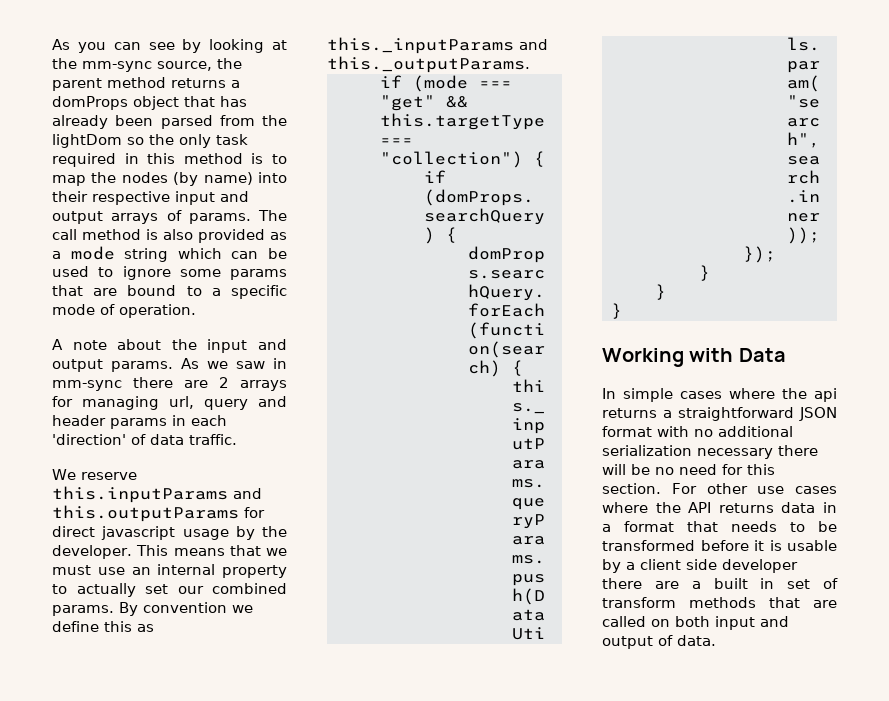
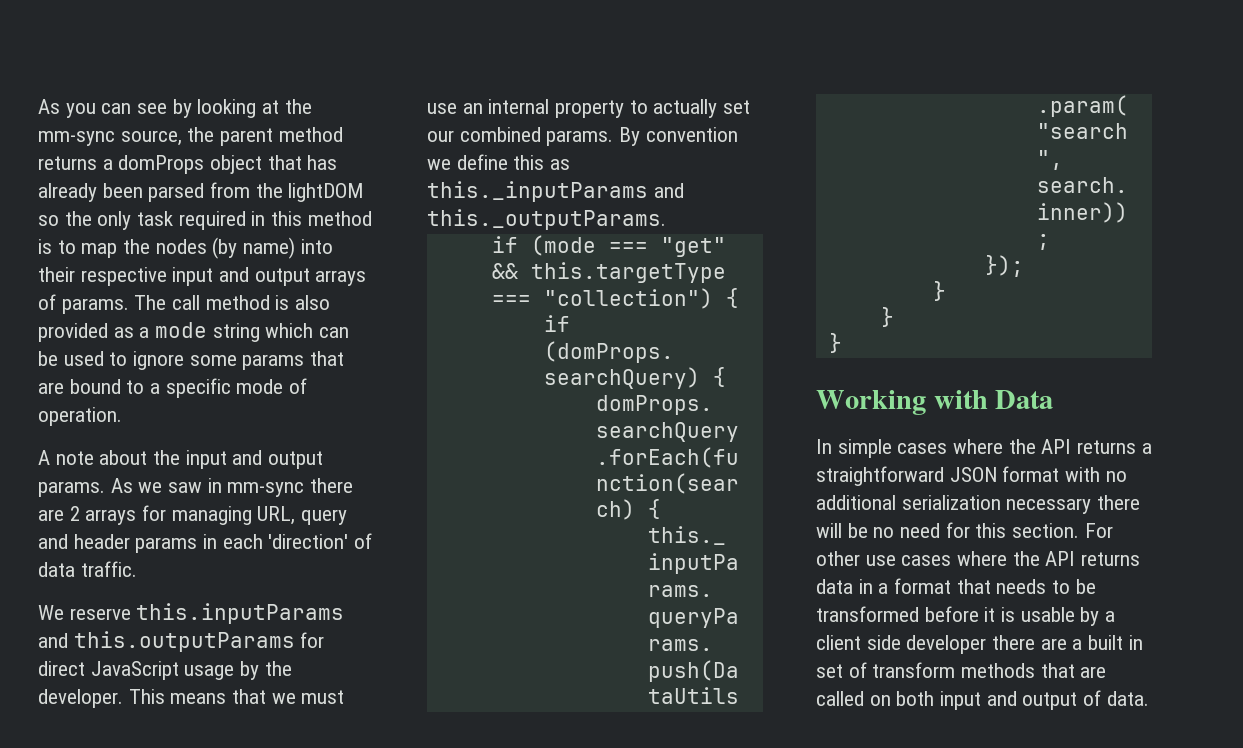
[52,134,122,148] lightDom -> [288,183,364,202] lightDOM
[169,396,194,409] url, -> [257,506,296,525] URL,
[101,526,176,540] javascript -> [90,661,179,680] JavaScript
[814,388,837,402] api -> [1041,439,1072,454] API

